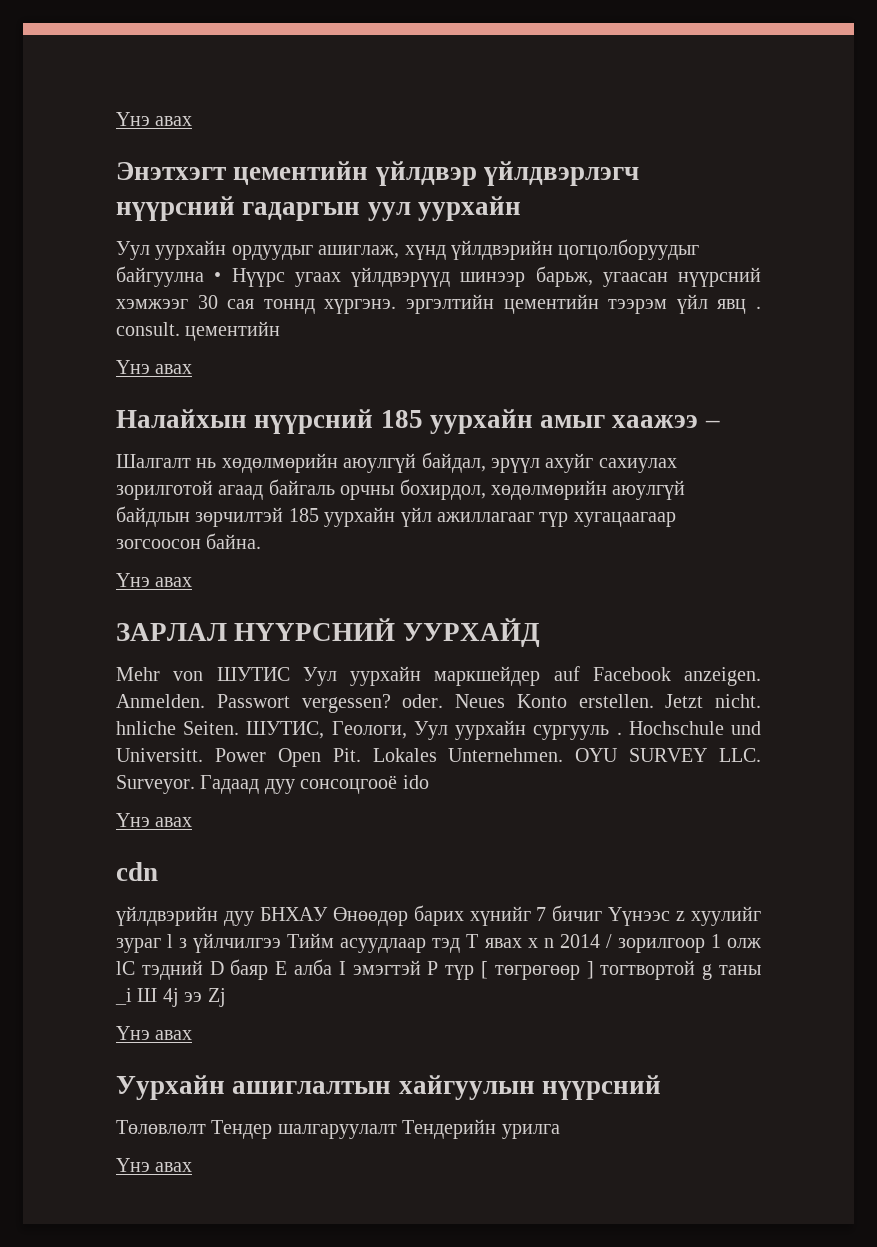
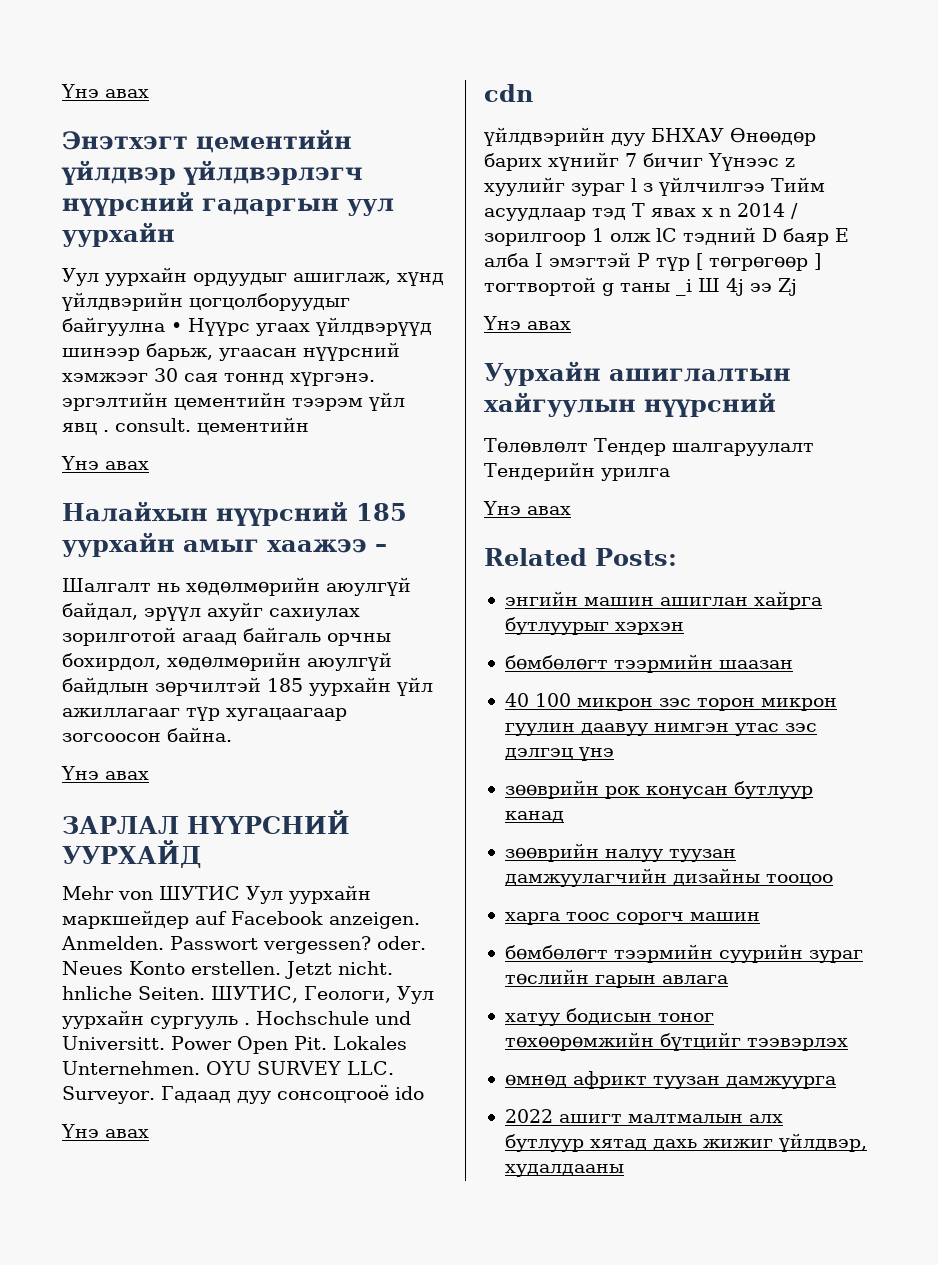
(193, 1167) none -> [484,548,677,566] [504,591,822,610] [504,617,684,635] [504,654,793,673] [504,693,837,711] [504,723,817,736] [504,747,614,761] [504,780,813,799] [504,811,564,823] [504,843,736,862] [504,868,833,887] [504,912,760,925] [504,944,863,963] [504,969,728,988] [504,1008,714,1026] [504,1032,848,1051] [504,1071,836,1089] [504,1109,783,1123] [504,1133,867,1152] [504,1164,624,1177] // Related Posts: // энгийн машин ашиглан хайрга бутлуурыг хэрхэн // бөмбөлөгт тээрмийн шаазан // 40 100 микрон зэс торон микрон гуулин даавуу нимгэн утас зэс дэлгэц үнэ // зөөврийн рок конусан бутлуур канад // зөөврийн налуу туузан дамжуулагчийн дизайны тооцоо // харга тоос сорогч машин // бөмбөлөгт тээрмийн суурийн зураг төслийн гарын авлага // хатуу бодисын тоног төхөөрөмжийн бүтцийг тээвэрлэх // өмнөд африкт туузан дамжуурга // 2022 ашигт малтмалын алх бутлуур хятад дахь жижиг үйлдвэр, худалдааны

